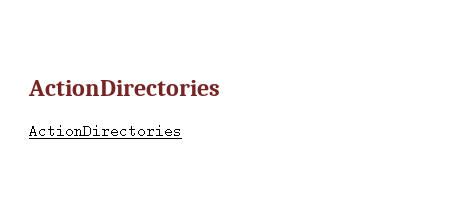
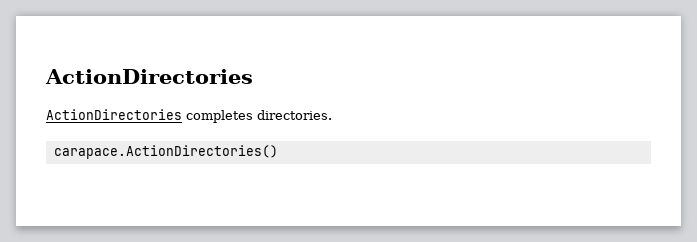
(182, 131) none -> [186,110,332,123] [53,145,278,159] completes directories. // carapace.ActionDirectories()

